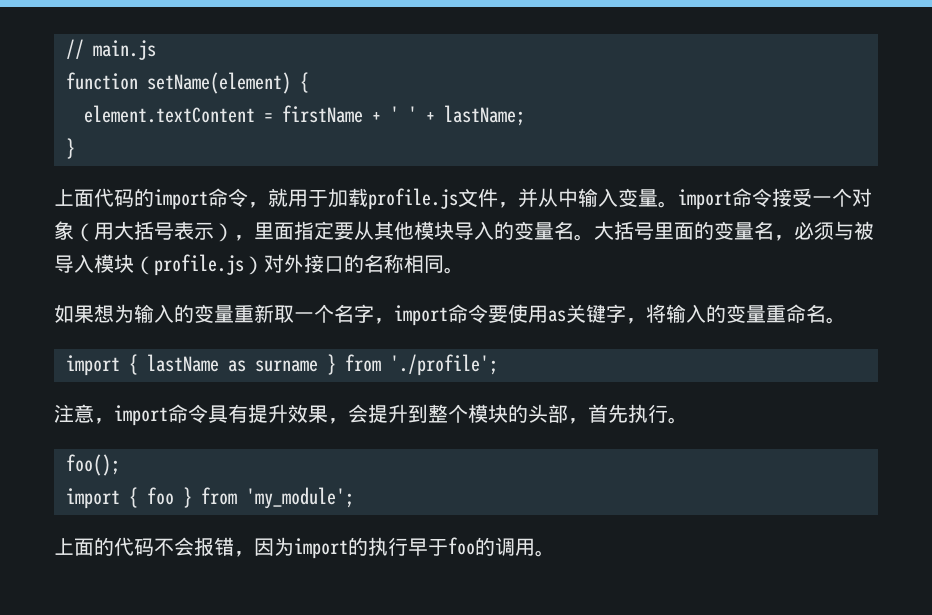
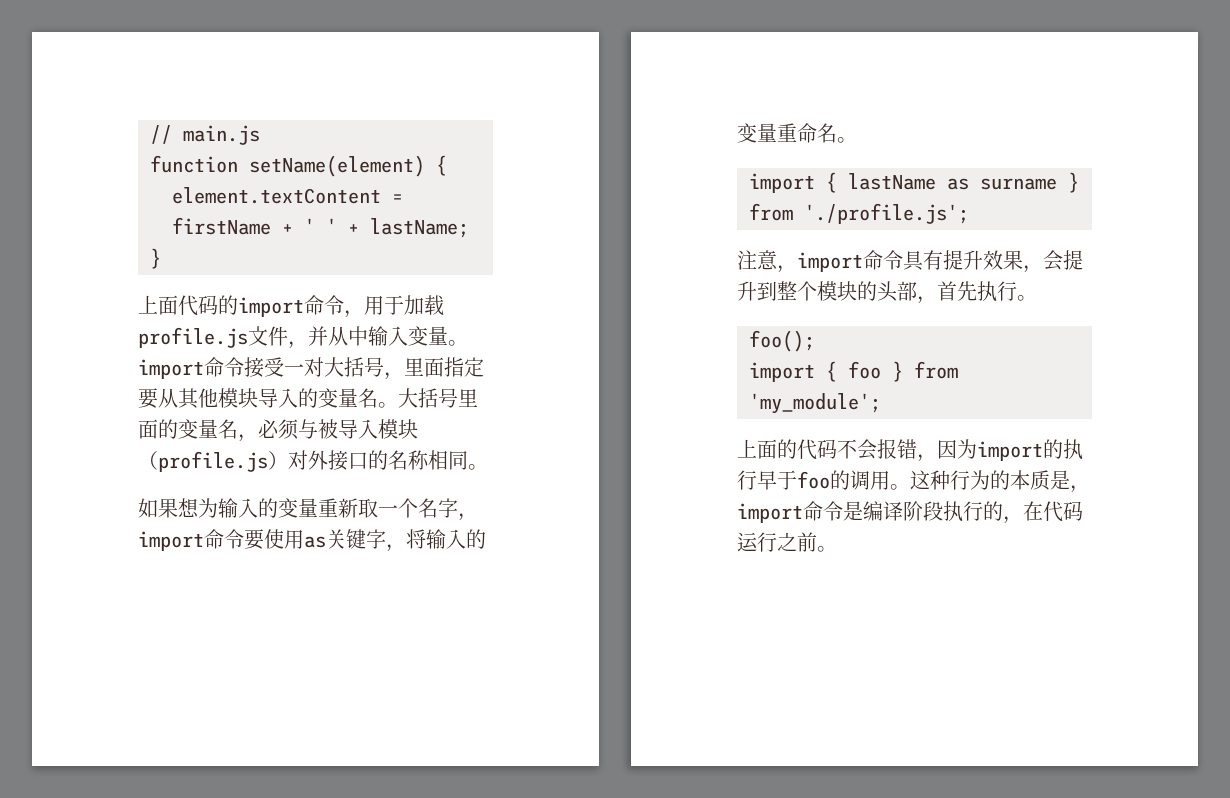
[268,188,288,207] 就 -> (364, 314) none
[832,188,872,207] [54,221,234,242] 个对象（用大括号表示） -> [304,357,384,377] 对大括号
[390,354,498,376] './profile'; -> [804,203,969,224] './profile.js';
(555, 553) none -> [910,470,1090,493] [737,501,1083,524] [737,532,837,552] 这种行为的本质是，import命令是编译阶段执行的，在代码运行之前。

